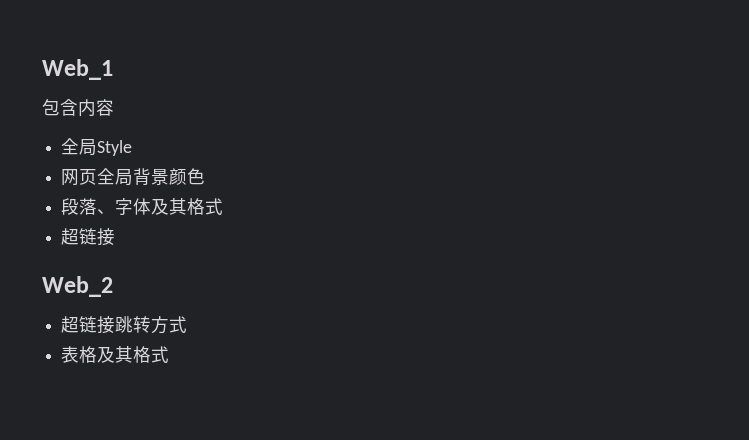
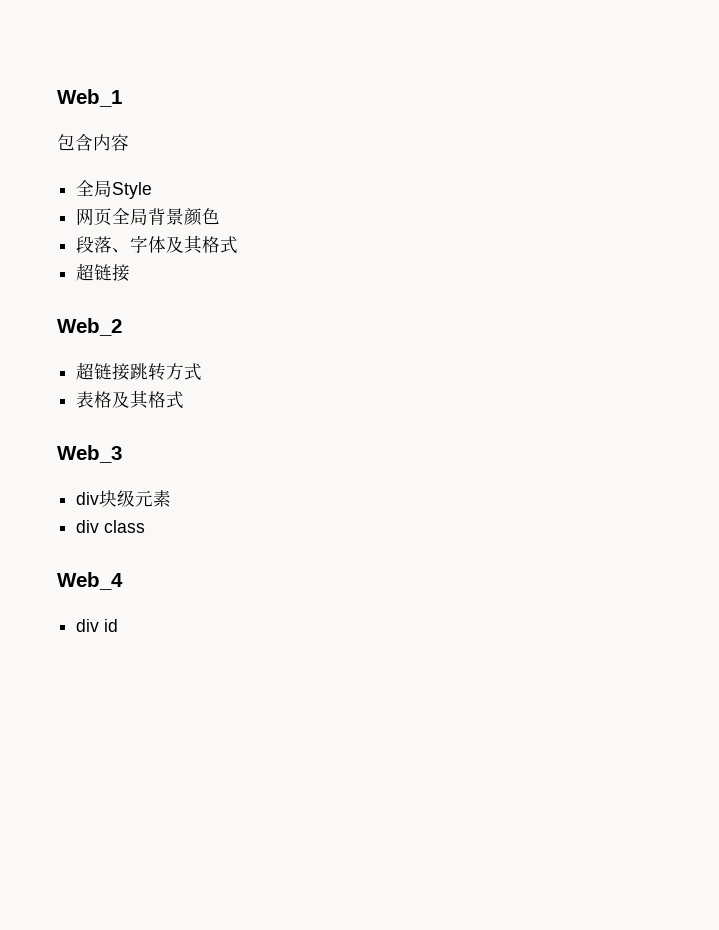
(170, 354) none -> [57,445,122,463] [76,490,172,507] [76,520,146,533] [57,572,123,590] [76,619,119,632] // Web_3 // div块级元素 // div class // Web_4 // div id

